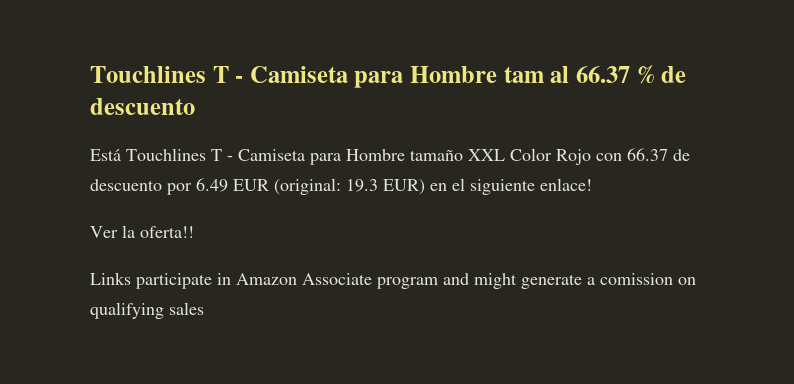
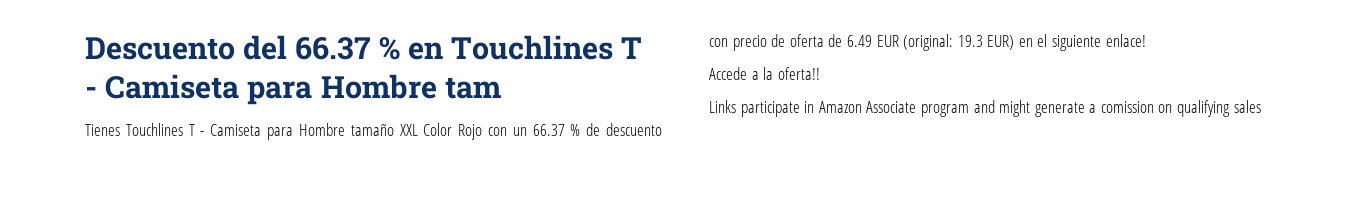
(90, 74) none -> [85,35,443,60] Descuento del 66.37 % en
[550,65,687,84] [90,98,195,115] [90,149,121,161] al 66.37 % de descuento // Está -> [85,124,120,136] // Tienes
[627,148,690,161] [90,179,192,195] 66.37 de descuento por -> [512,123,662,136] [709,34,843,51] un 66.37 % de descuento con precio de oferta de
[90,226,118,238] Ver -> [709,67,759,80] Accede a

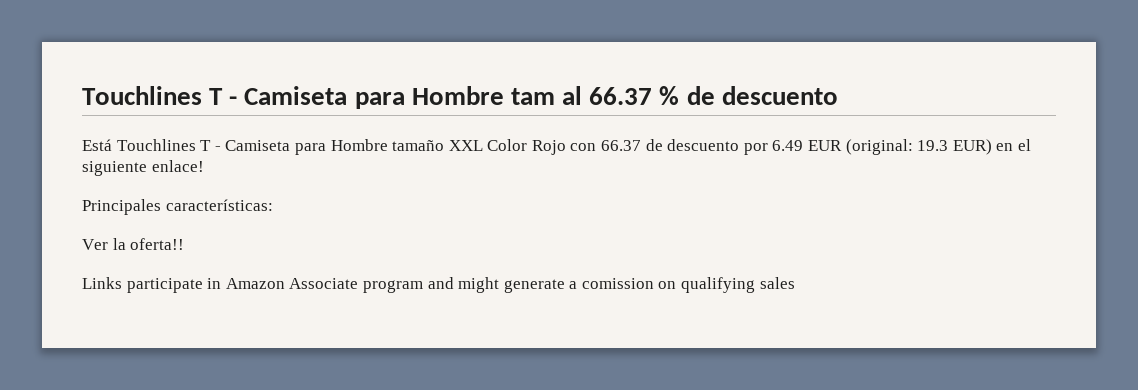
[85,35,443,60] Descuento del 66.37 % en -> (82, 95) none
[85,124,120,136] // Tienes -> [562,86,838,105] [82,139,112,151] al 66.37 % de descuento // Está
[512,123,662,136] [709,34,843,51] un 66.37 % de descuento con precio de oferta de -> [601,139,768,155] 66.37 de descuento por
[709,67,759,80] Accede a -> [82,199,273,215] [82,239,108,250] Principales características: // Ver

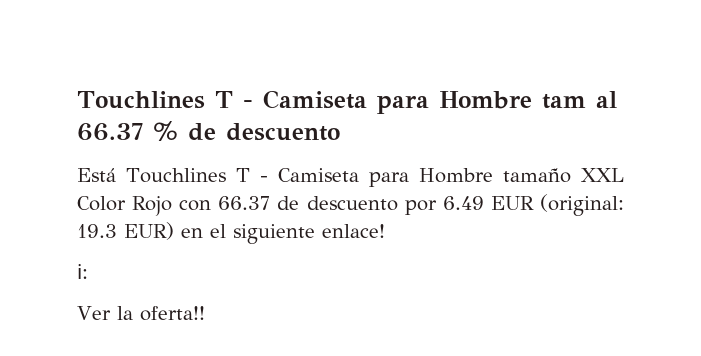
[82,199,273,215] Principales características: -> [77,264,88,279] ℹ:
[82,277,795,293] // Links participate in Amazon Associate program and might generate a comission on qualifying sales -> (205, 313) none

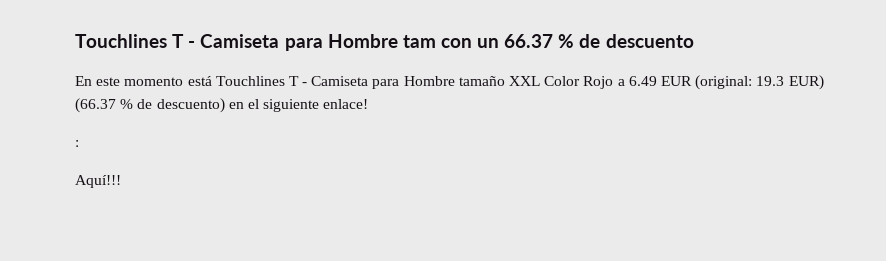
[595,91,617,108] al -> [440,38,500,48] con un
[77,168,116,182] Está -> [75,76,212,86] En este momento está
[179,196,437,215] con 66.37 de descuento por -> [617,79,625,86] a
(174, 231) none -> [75,98,225,113] (66.37 % de descuento)
[77,264,88,279] [77,306,205,321] ℹ: // Ver la oferta!! -> [75,140,79,147] [75,175,121,188] : // Aquí!!!

